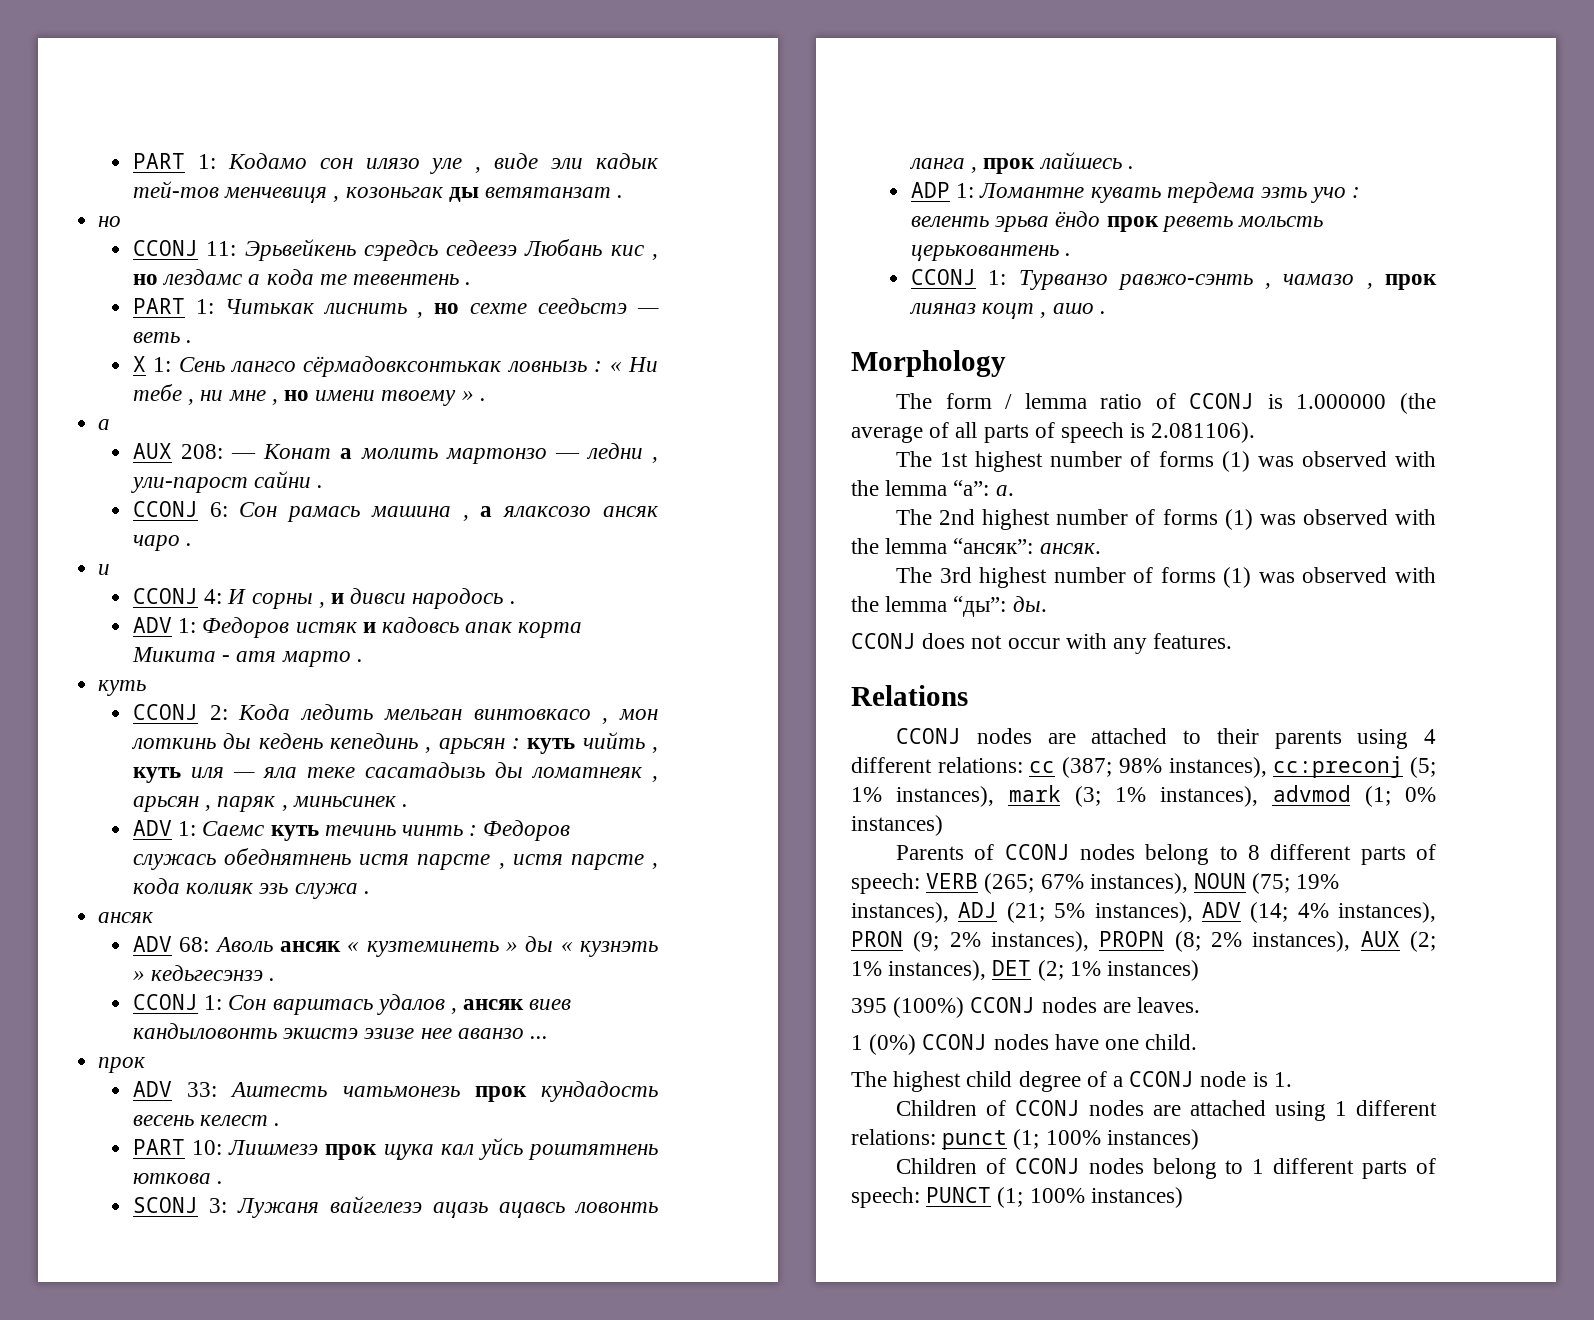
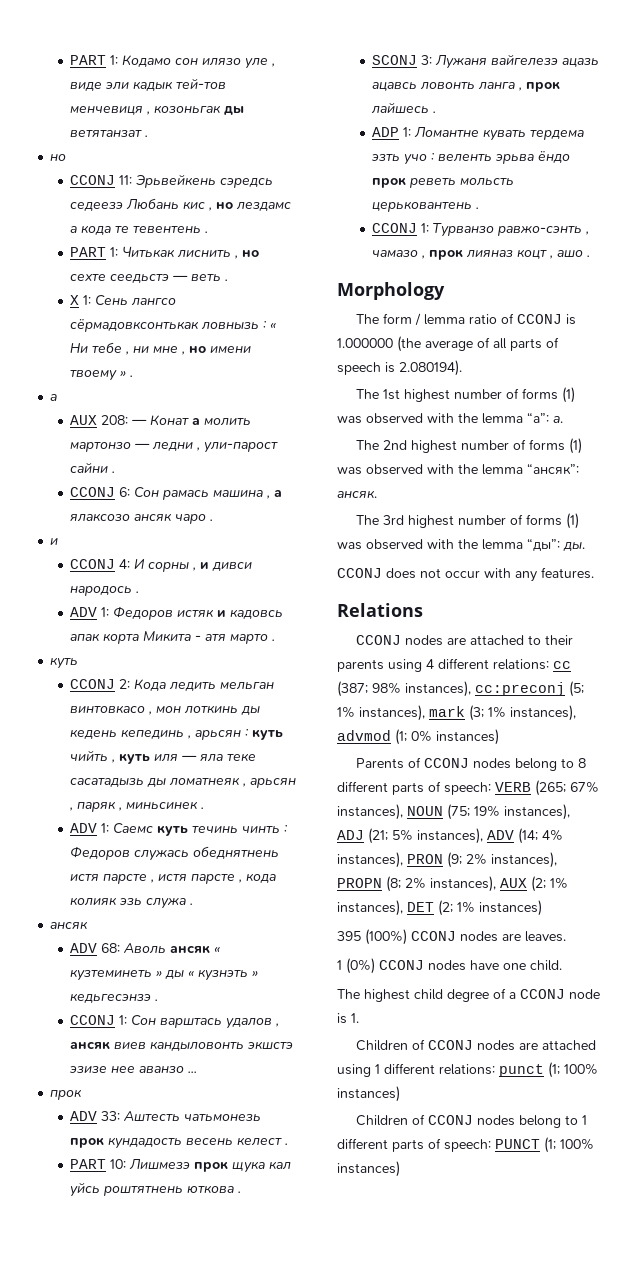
[1151,422,1256,443] 2.081106). -> [399,360,462,376] 2.080194).

